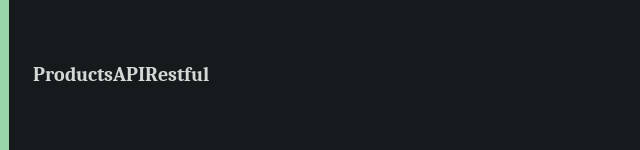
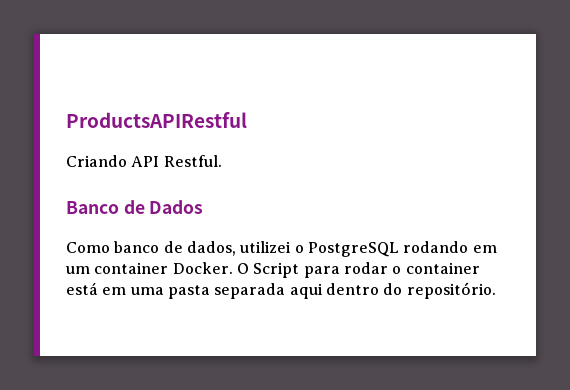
(209, 73) none -> [66,155,222,167] [66,200,204,214] [66,241,497,257] [66,262,480,278] [66,282,496,299] // Criando API Restful. // Banco de Dados // Como banco de dados, utilizei o PostgreSQL rodando em um container Docker. O Script para rodar o container está em uma pasta separada aqui dentro do repositório.

